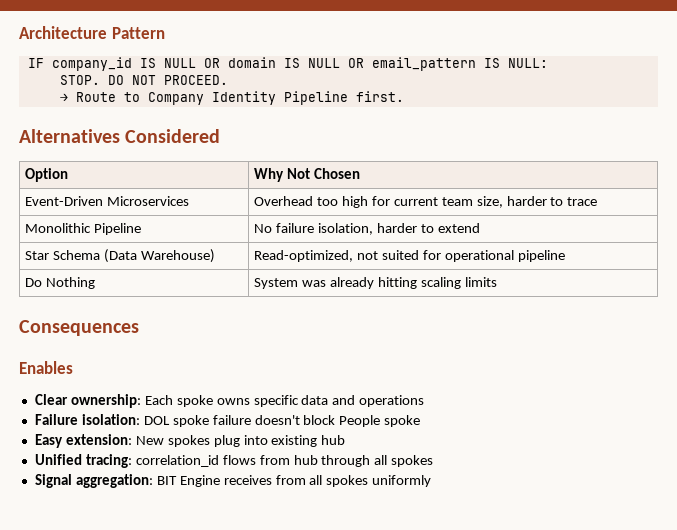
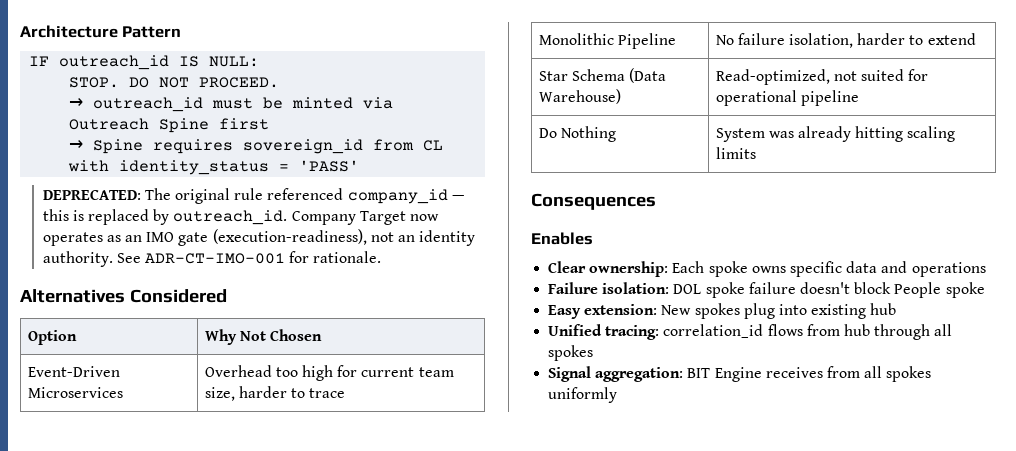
[51,57,476,71] company_id IS NULL OR domain IS NULL OR email_pattern -> [59,55,170,70] outreach_id
[75,91,404,105] Route to Company Identity Pipeline first. -> [93,97,394,112] [69,118,270,133] [69,139,444,154] [68,160,360,175] [42,188,464,204] [42,209,439,225] [42,229,476,246] [42,251,382,267] outreach_id must be minted via Outreach Spine first // → Spine requires sovereign_id from CL with identity_status = 'PASS' // DEPRECATED: The original rule referenced company_id — this is replaced by outreach_id. Company Target now operates as an IMO gate (execution-readiness), not an identity authority. See ADR-CT-IMO-001 for rationale.

